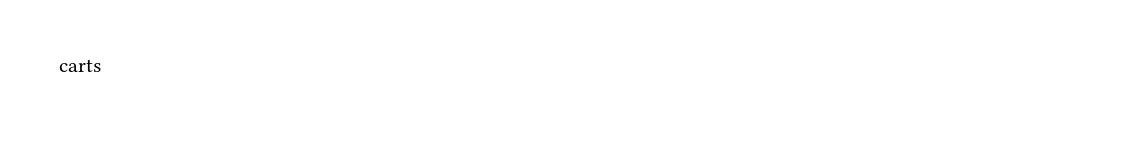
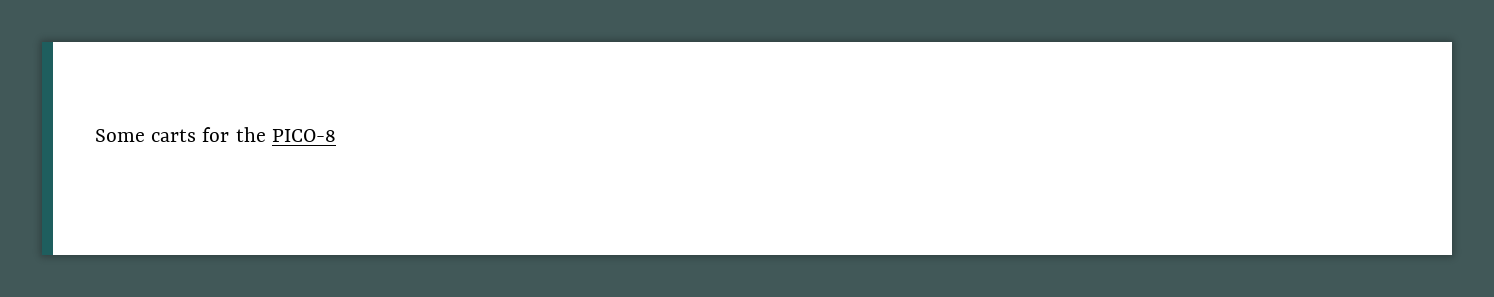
[59,59,101,72] carts -> [95,127,336,142] Some carts for the PICO-8

